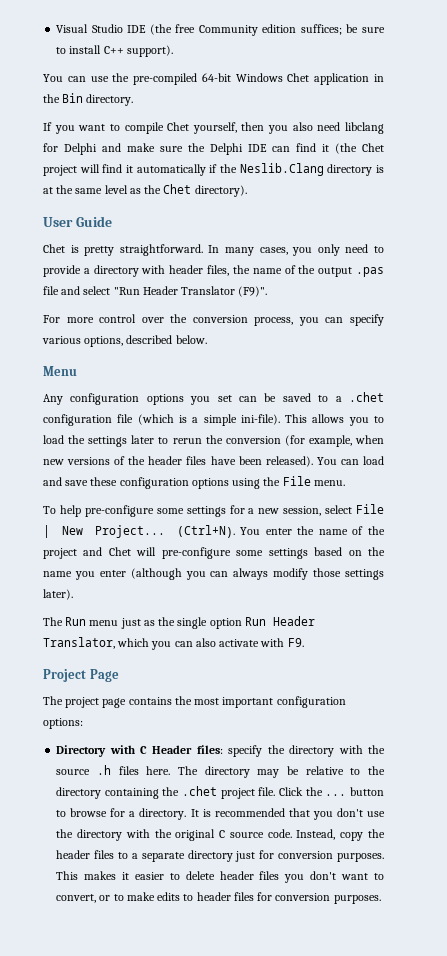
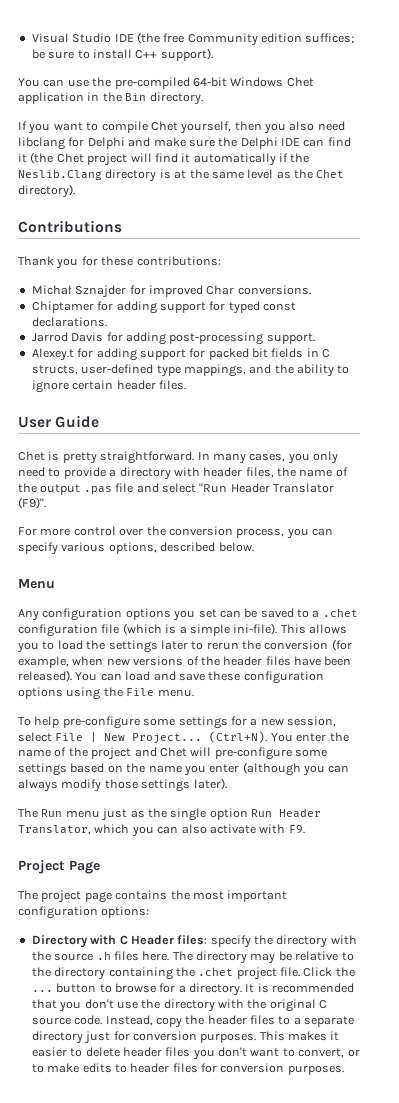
(247, 191) none -> [18,220,122,233] [18,256,221,269] [31,285,311,298] [31,301,296,314] [31,317,107,327] [31,332,315,345] [31,348,331,361] [31,364,350,377] [31,380,186,393] // Contributions // Thank you for these contributions: // Michał Sznajder for improved Char conversions. // Chiptamer for adding support for typed const declarations. // Jarrod Davis for adding post-processing support. // Alexey.t for adding support for packed bit fields in C structs, user-defined type mappings, and the ability to ignore certain header files.

